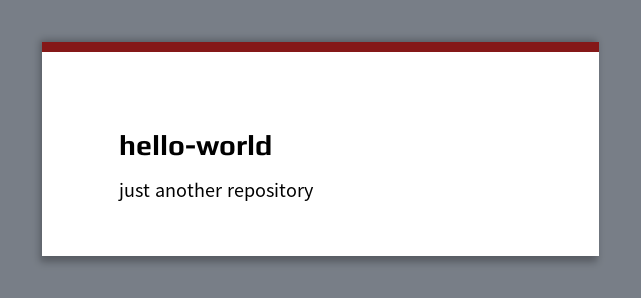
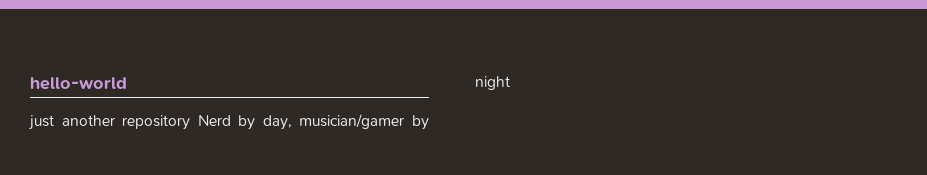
(314, 191) none -> [197,114,429,130] [475,76,510,90] Nerd by day, musician/gamer by night

